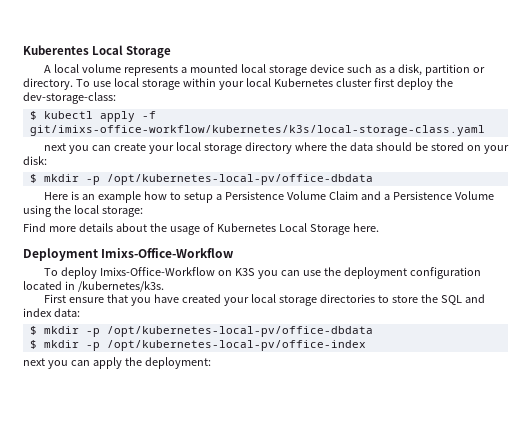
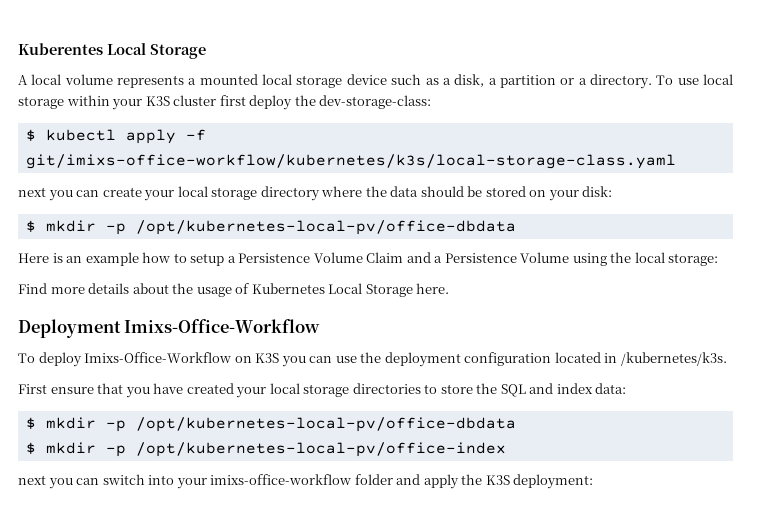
(422, 70) none -> [488,78,497,85] a
(485, 70) none -> [578,78,587,85] a
[245,78,333,87] local Kubernetes -> [145,96,170,106] K3S
(90, 363) none -> [102,474,421,489] switch into your imixs-office-workflow folder and
(142, 361) none -> [485,475,510,485] K3S

